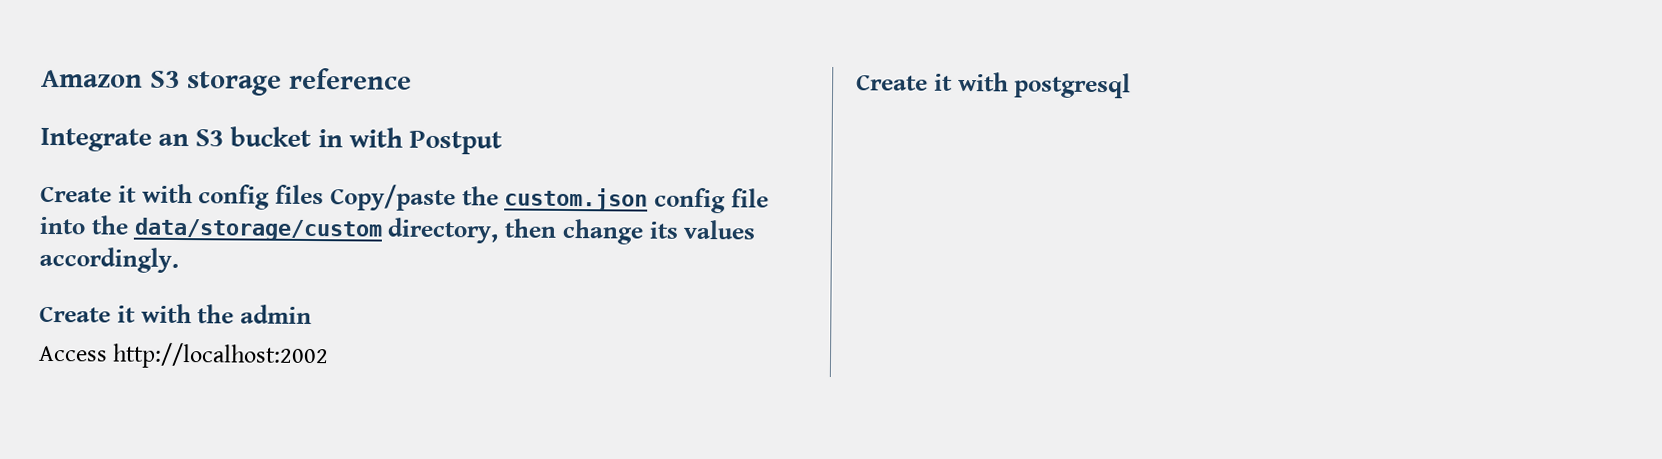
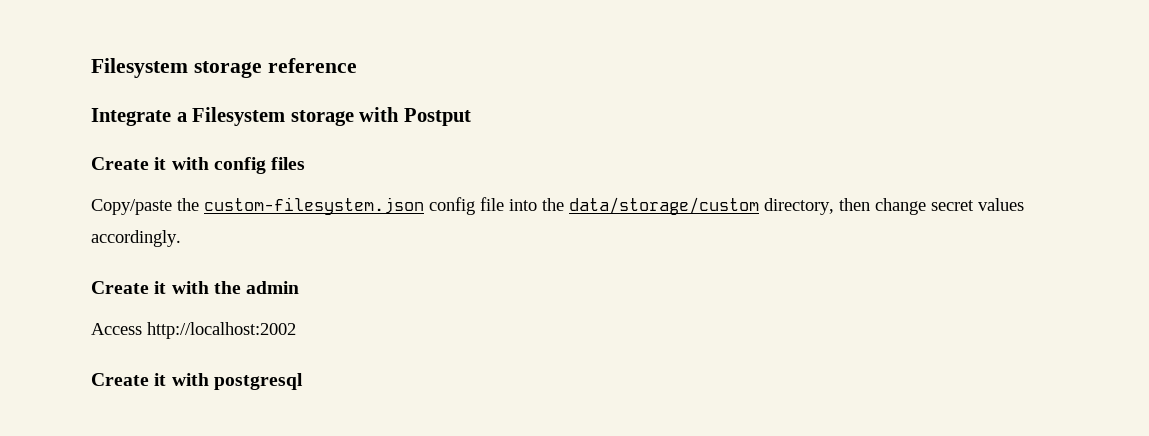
[41,69,181,88] Amazon S3 -> [91,58,188,78] Filesystem
[158,126,343,148] an S3 bucket in -> [176,107,354,126] a Filesystem storage
(324, 194) none -> (306, 163) //
[504,187,649,212] custom.json -> [204,197,424,215] custom-filesystem.json
[648,221,679,239] its -> [931,200,974,211] secret

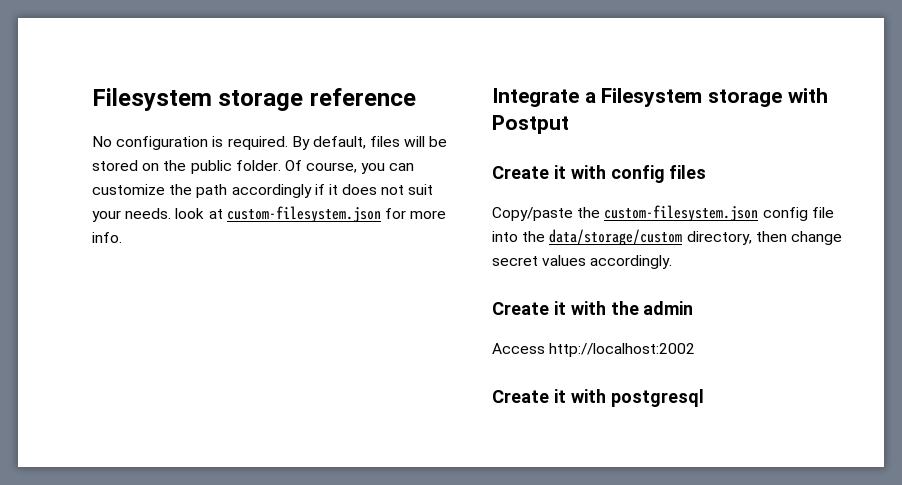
(357, 65) none -> [92,136,448,150] [92,160,415,174] [92,184,434,198] [92,206,447,223] [92,232,122,243] // No configuration is required. By default, files will be stored on the public folder. Of course, you can customize the path accordingly if it does not suit your needs. look at custom-filesystem.json for more info.

